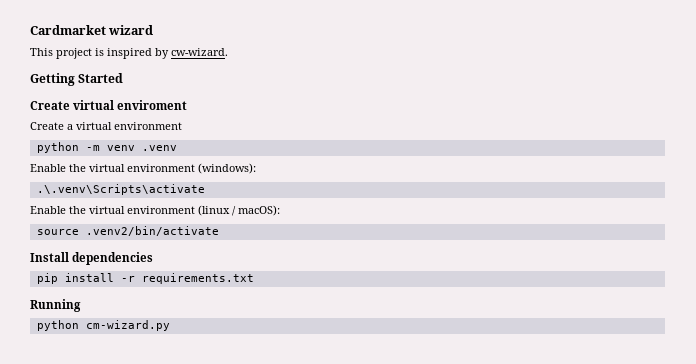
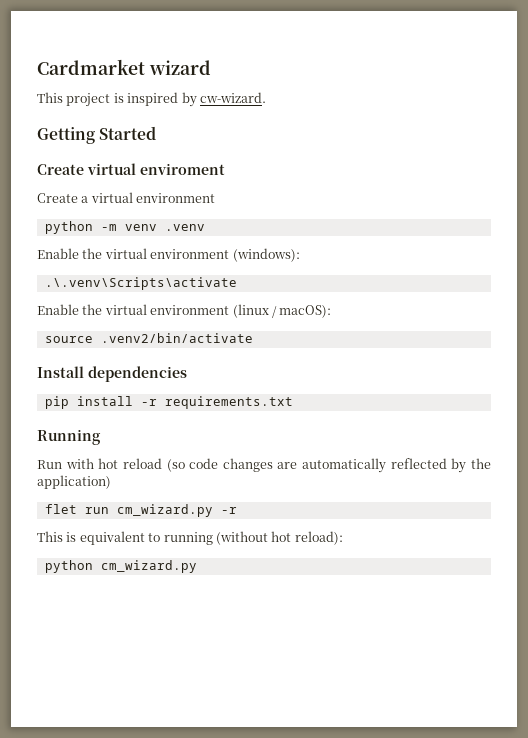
[36,320,170,331] // python cm-wizard.py -> [37,458,491,473] [37,475,111,489] [44,504,237,517] [37,531,343,545] [44,560,197,573] // Run with hot reload (so code changes are automatically reflected by the application) // flet run cm_wizard.py -r // This is equivalent to running (without hot reload): // python cm_wizard.py

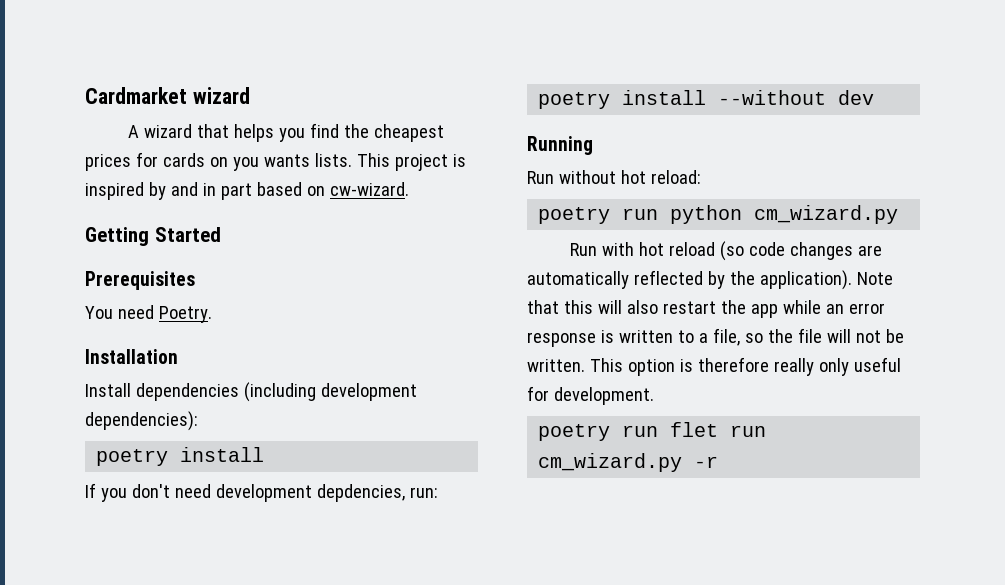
(211, 67) none -> [128,123,445,142] [85,152,352,171] A wizard that helps you find the cheapest prices for cards on you wants lists.
[199,92,266,103] [37,126,157,144] [37,163,225,175] [37,192,216,203] [44,221,205,234] [37,248,300,262] [44,277,237,290] [37,304,332,318] [44,333,253,343] [37,366,187,382] [44,396,293,409] [37,429,101,445] cw-wizard. // Getting Started // Create virtual enviroment // Create a virtual environment // python -m venv .venv // Enable the virtual environment (windows): // .\.venv\Scripts\activate // Enable the virtual environment (linux / macOS): // source .venv2/bin/activate // Install dependencies // pip install -r requirements.txt // Running -> [170,182,409,200] [85,227,221,246] [85,271,195,290] [85,305,212,323] [85,349,178,364] [85,382,417,402] [85,411,198,431] [96,447,265,466] [85,483,438,502] [538,90,875,109] [527,136,593,155] [527,170,701,184] [538,205,899,224] and in part based on cw-wizard. // Getting Started // Prerequisites // You need Poetry. // Installation // Install dependencies (including development dependencies): // poetry install // If you don't need development depdencies, run: // poetry install --without dev // Running // Run without hot reload: // poetry run python cm_wizard.py
[37,475,111,489] [44,504,237,517] [37,531,343,545] [44,560,197,573] application) // flet run cm_wizard.py -r // This is equivalent to running (without hot reload): // python cm_wizard.py -> [759,270,893,290] [527,300,885,318] [527,328,904,347] [527,357,901,376] [527,386,654,405] [538,422,767,441] [538,453,719,472] application). Note that this will also restart the app while an error response is written to a file, so the file will not be written. This option is therefore really only useful for development. // poetry run flet run cm_wizard.py -r

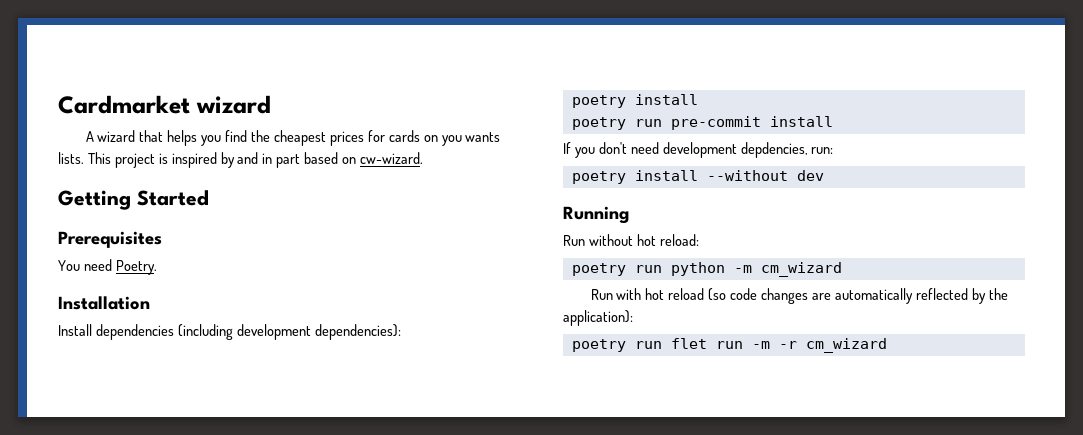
(265, 454) none -> [571,116,833,130] // poetry run pre-commit install
[754,205,899,224] cm_wizard.py -> [733,262,842,277] -m cm_wizard
[759,270,893,290] [527,300,885,318] [527,328,904,347] [527,357,901,376] [527,386,654,405] application). Note that this will also restart the app while an error response is written to a file, so the file will not be written. This option is therefore really only useful for development. -> [563,310,633,326] application):
[538,453,719,472] cm_wizard.py -r -> [751,338,887,353] -m -r cm_wizard

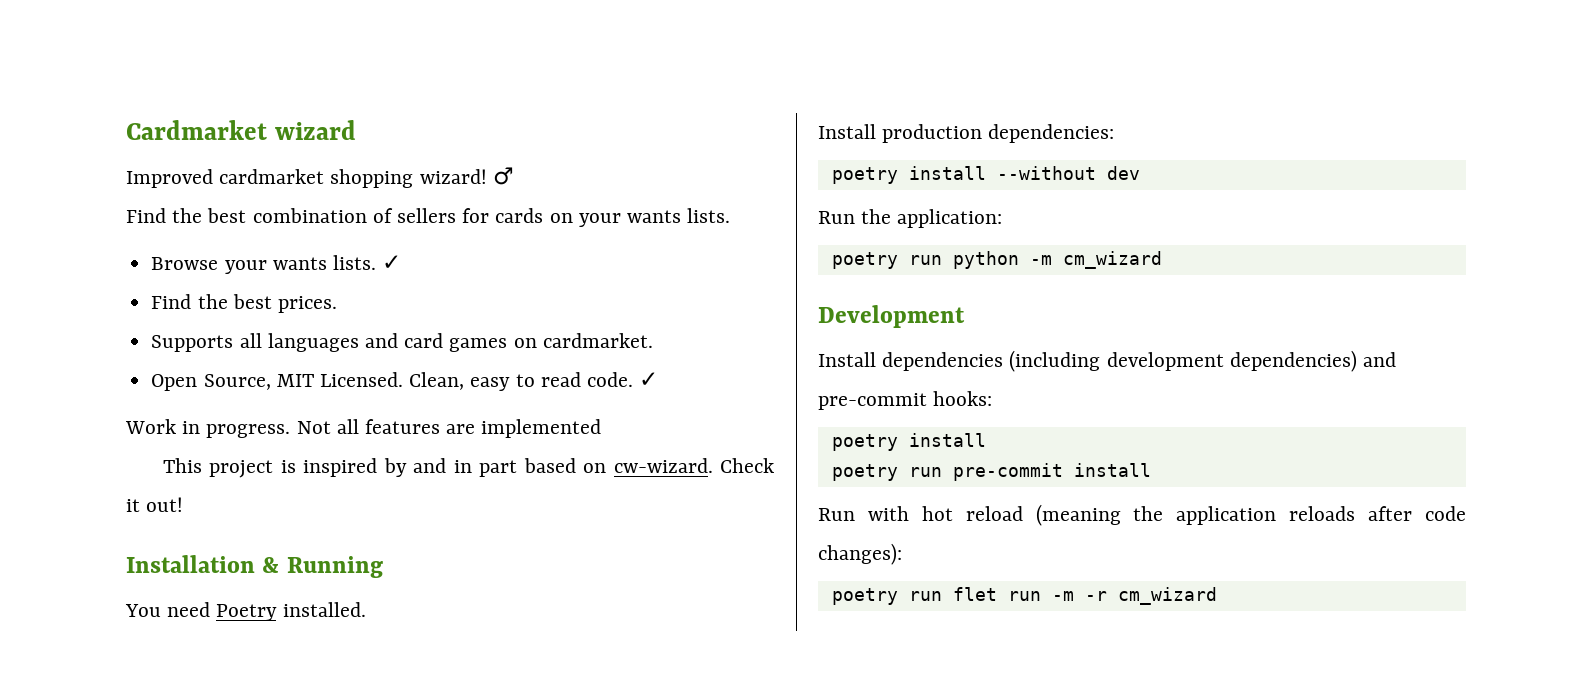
[85,130,364,146] A wizard that helps you find the cheapest prices -> [126,167,514,188] [126,208,457,223] Improved cardmarket shopping wizard! ♂ // Find the best combination of sellers
[441,132,501,146] [58,152,84,164] you wants lists. -> [578,208,731,227] [151,255,402,274] [151,294,337,313] [151,333,653,352] [151,372,659,391] [125,419,602,438] your wants lists. // Browse your wants lists. ✓ // Find the best prices. // Supports all languages and card games on cardmarket. // Open Source, MIT Licensed. Clean, easy to read code. ✓ // Work in progress. Not all features are implemented //
[58,190,209,210] [58,231,162,248] [58,259,157,275] [58,296,150,310] // Getting Started // Prerequisites // You need Poetry. // Installation -> [720,458,774,473] [126,497,184,512] [126,555,383,578] [125,602,366,621] [818,124,1115,143] [831,166,1140,184] [818,209,1003,228] [831,251,1162,269] [818,305,965,328] Check it out! // Installation & Running // You need Poetry installed. // Install production dependencies: // poetry install --without dev // Run the application: // poetry run python -m cm_wizard // Development
[314,324,401,340] dependencies): -> [1229,350,1397,372] [818,391,993,410] dependencies) and pre-commit hooks:
[563,142,834,158] [571,170,824,184] [563,206,629,224] [563,234,699,246] [571,262,842,277] [590,288,1008,304] [563,310,633,326] If you don't need development depdencies, run: // poetry install --without dev // Running // Run without hot reload: // poetry run python -m cm_wizard // Run with hot reload (so code changes are automatically reflected by the application): -> [818,504,1466,526] [818,543,902,565] Run with hot reload (meaning the application reloads after code changes):

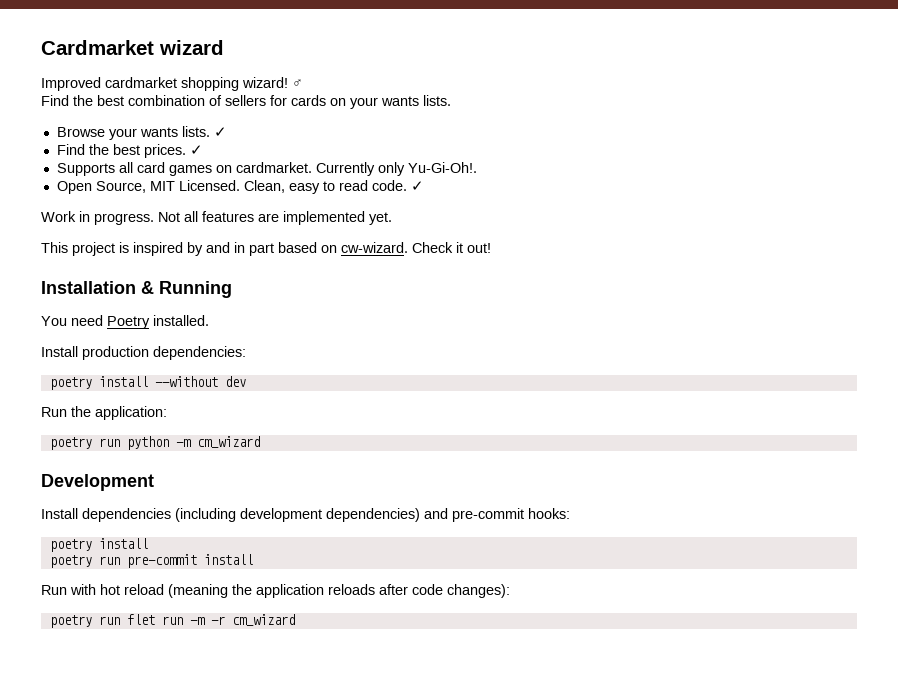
(337, 304) none -> [189,145,203,155] ✓
[267,333,398,352] languages and -> (133, 167) none
(653, 340) none -> [315,162,477,176] Currently only Yu-Gi-Oh!.
(602, 428) none -> [369,212,392,225] yet.

